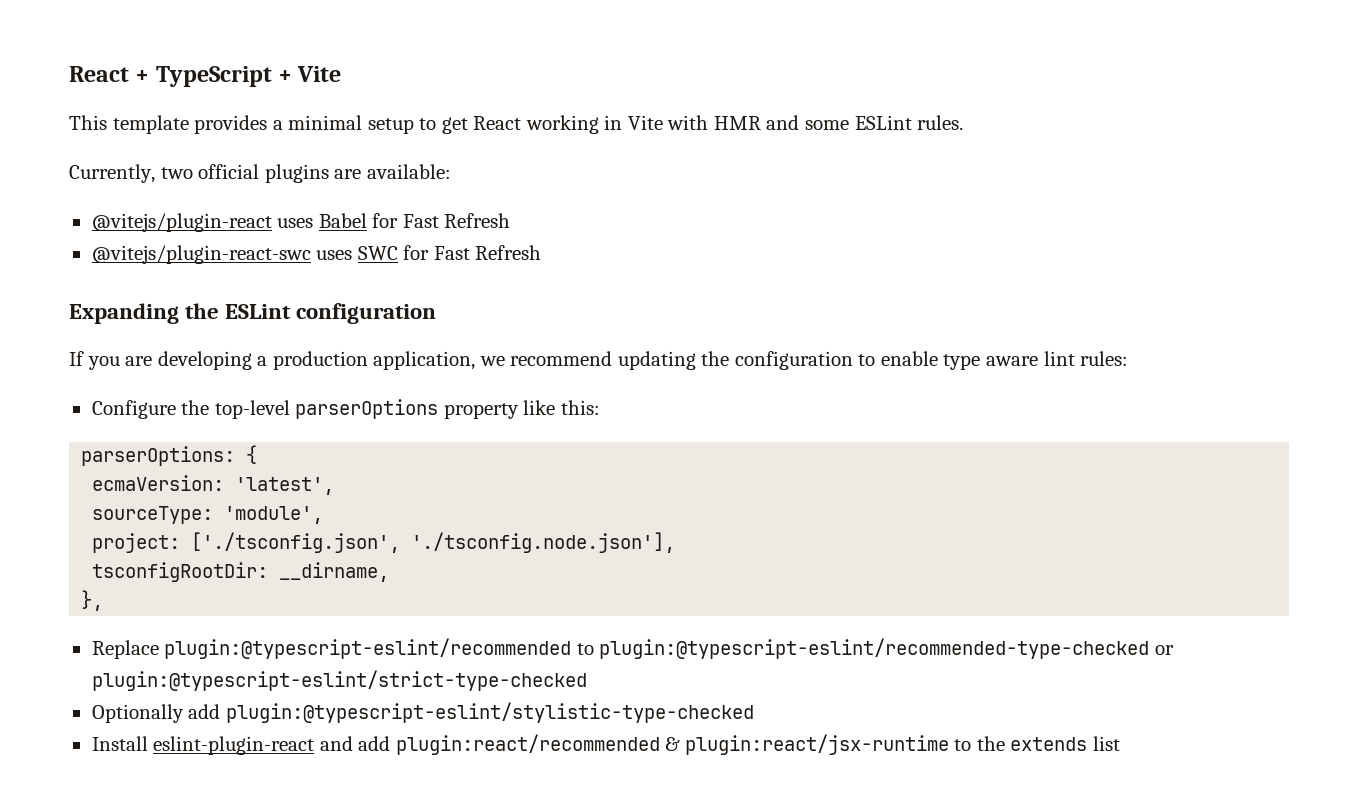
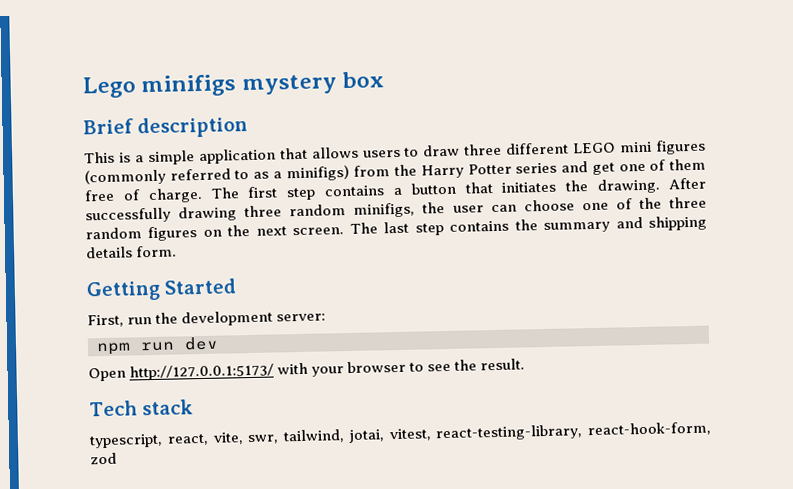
[69,66,342,87] [69,115,964,134] [69,164,451,183] [91,213,511,232] [91,245,542,264] [69,303,437,324] [69,351,1129,370] [91,399,600,419] [81,445,258,466] [92,475,335,495] [92,506,324,524] [92,532,676,553] [92,562,390,582] [81,590,104,611] [91,638,1174,659] [91,670,587,691] [91,702,754,723] [91,734,1120,755] React + TypeScript + Vite // This template provides a minimal setup to get React working in Vite with HMR and some ESLint rules. // Currently, two official plugins are available: // @vitejs/plugin-react uses Babel for Fast Refresh // @vitejs/plugin-react-swc uses SWC for Fast Refresh // Expanding the ESLint configuration // If you are developing a production application, we recommend updating the configuration to enable type aware lint rules: // Configure the top-level parserOptions property like this: // parserOptions: { // ecmaVersion: 'latest', // sourceType: 'module', // project: ['./tsconfig.json', './tsconfig.node.json'], // tsconfigRootDir: __dirname, // }, // Replace plugin:@typescript-eslint/recommended to plugin:@typescript-eslint/recommended-type-checked or plugin:@typescript-eslint/strict-type-checked // Optionally add plugin:@typescript-eslint/stylistic-type-checked // Install eslint-plugin-react and add plugin:react/recommended & plugin:react/jsx-runtime to the extends list -> [82,71,385,99] [83,115,249,139] [84,139,707,166] [84,158,707,186] [84,177,707,204] [85,196,707,224] [85,215,707,242] [85,245,178,259] [86,278,237,302] [87,310,327,328] [96,336,219,356] [88,358,526,382] [89,399,194,417] [89,421,711,449] [90,452,117,465] Lego minifigs mystery box // Brief description // This is a simple application that allows users to draw three different LEGO mini figures (commonly referred to as a minifigs) from the Harry Potter series and get one of them free of charge. The first step contains a button that initiates the drawing. After successfully drawing three random minifigs, the user can choose one of the three random figures on the next screen. The last step contains the summary and shipping details form. // Getting Started // First, run the development server: // npm run dev // Open http://127.0.0.1:5173/ with your browser to see the result. // Tech stack // typescript, react, vite, swr, tailwind, jotai, vitest, react-testing-library, react-hook-form, zod

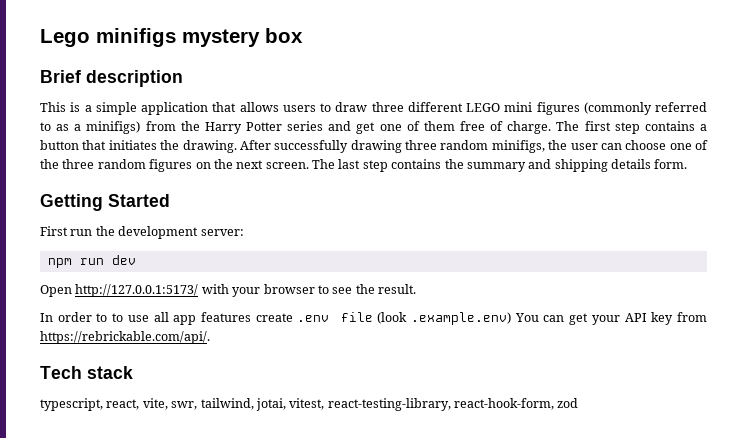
[87,314,124,328] First, -> [40,226,68,236] First
(526, 364) none -> [40,312,708,325] [40,331,210,344] // In order to to use all app features create .env file (look .example.env) You can get your API key from https://rebrickable.com/api/.

